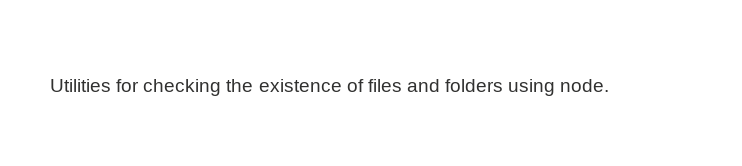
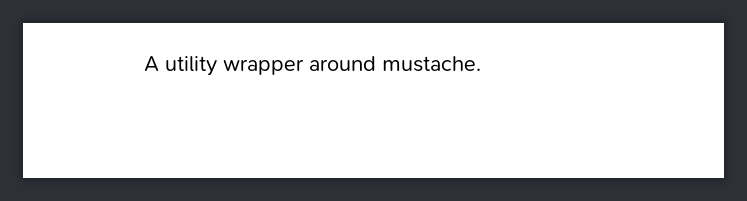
[50,79,610,96] Utilities for checking the existence of files and folders using node. -> [144,56,481,76] A utility wrapper around mustache.

